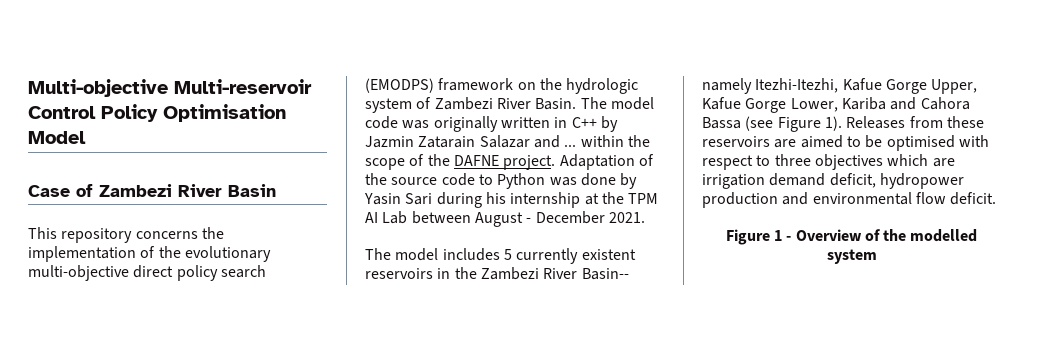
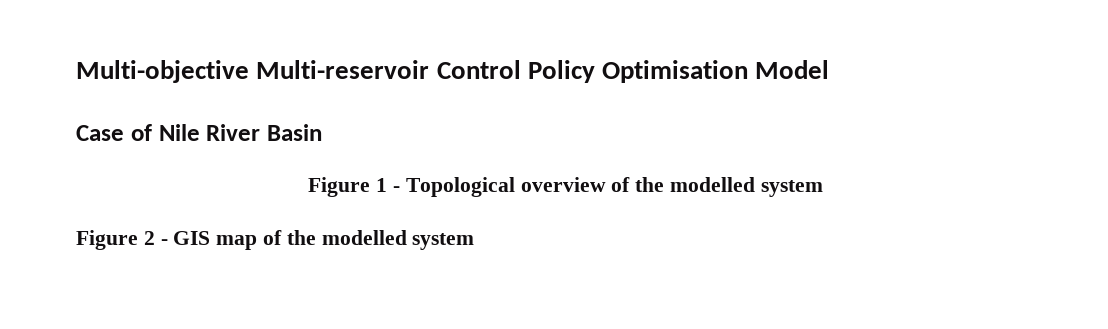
[99,184,172,197] Zambezi -> [158,124,200,141] Nile
[28,227,224,243] [28,246,271,262] [28,265,266,281] [365,78,639,94] [365,97,654,113] [365,116,618,132] [365,135,650,148] [365,154,654,170] [365,173,638,189] [364,192,659,208] [365,211,645,227] [365,248,636,264] [365,267,629,280] [702,78,978,94] [702,97,970,113] [702,116,984,132] [702,135,989,151] [702,154,955,170] [702,173,964,189] [702,192,997,208] // This repository concerns the implementation of the evolutionary multi-objective direct policy search (EMODPS) framework on the hydrologic system of Zambezi River Basin. The model code was originally written in C++ by Jazmin Zatarain Salazar and ... within the scope of the DAFNE project. Adaptation of the source code to Python was done by Yasin Sari during his internship at the TPM AI Lab between August - December 2021. // The model includes 5 currently existent reservoirs in the Zambezi River Basin-- namely Itezhi-Itezhi, Kafue Gorge Upper, Kafue Gorge Lower, Kariba and Cahora Bassa (see Figure 1). Releases from these reservoirs are aimed to be optimised with respect to three objectives which are irrigation demand deficit, hydropower production and environmental flow deficit. -> (322, 132) none
[795,229,978,242] [826,249,877,264] Overview of the modelled system -> [405,177,823,197] [76,230,475,250] Topological overview of the modelled system // Figure 2 - GIS map of the modelled system

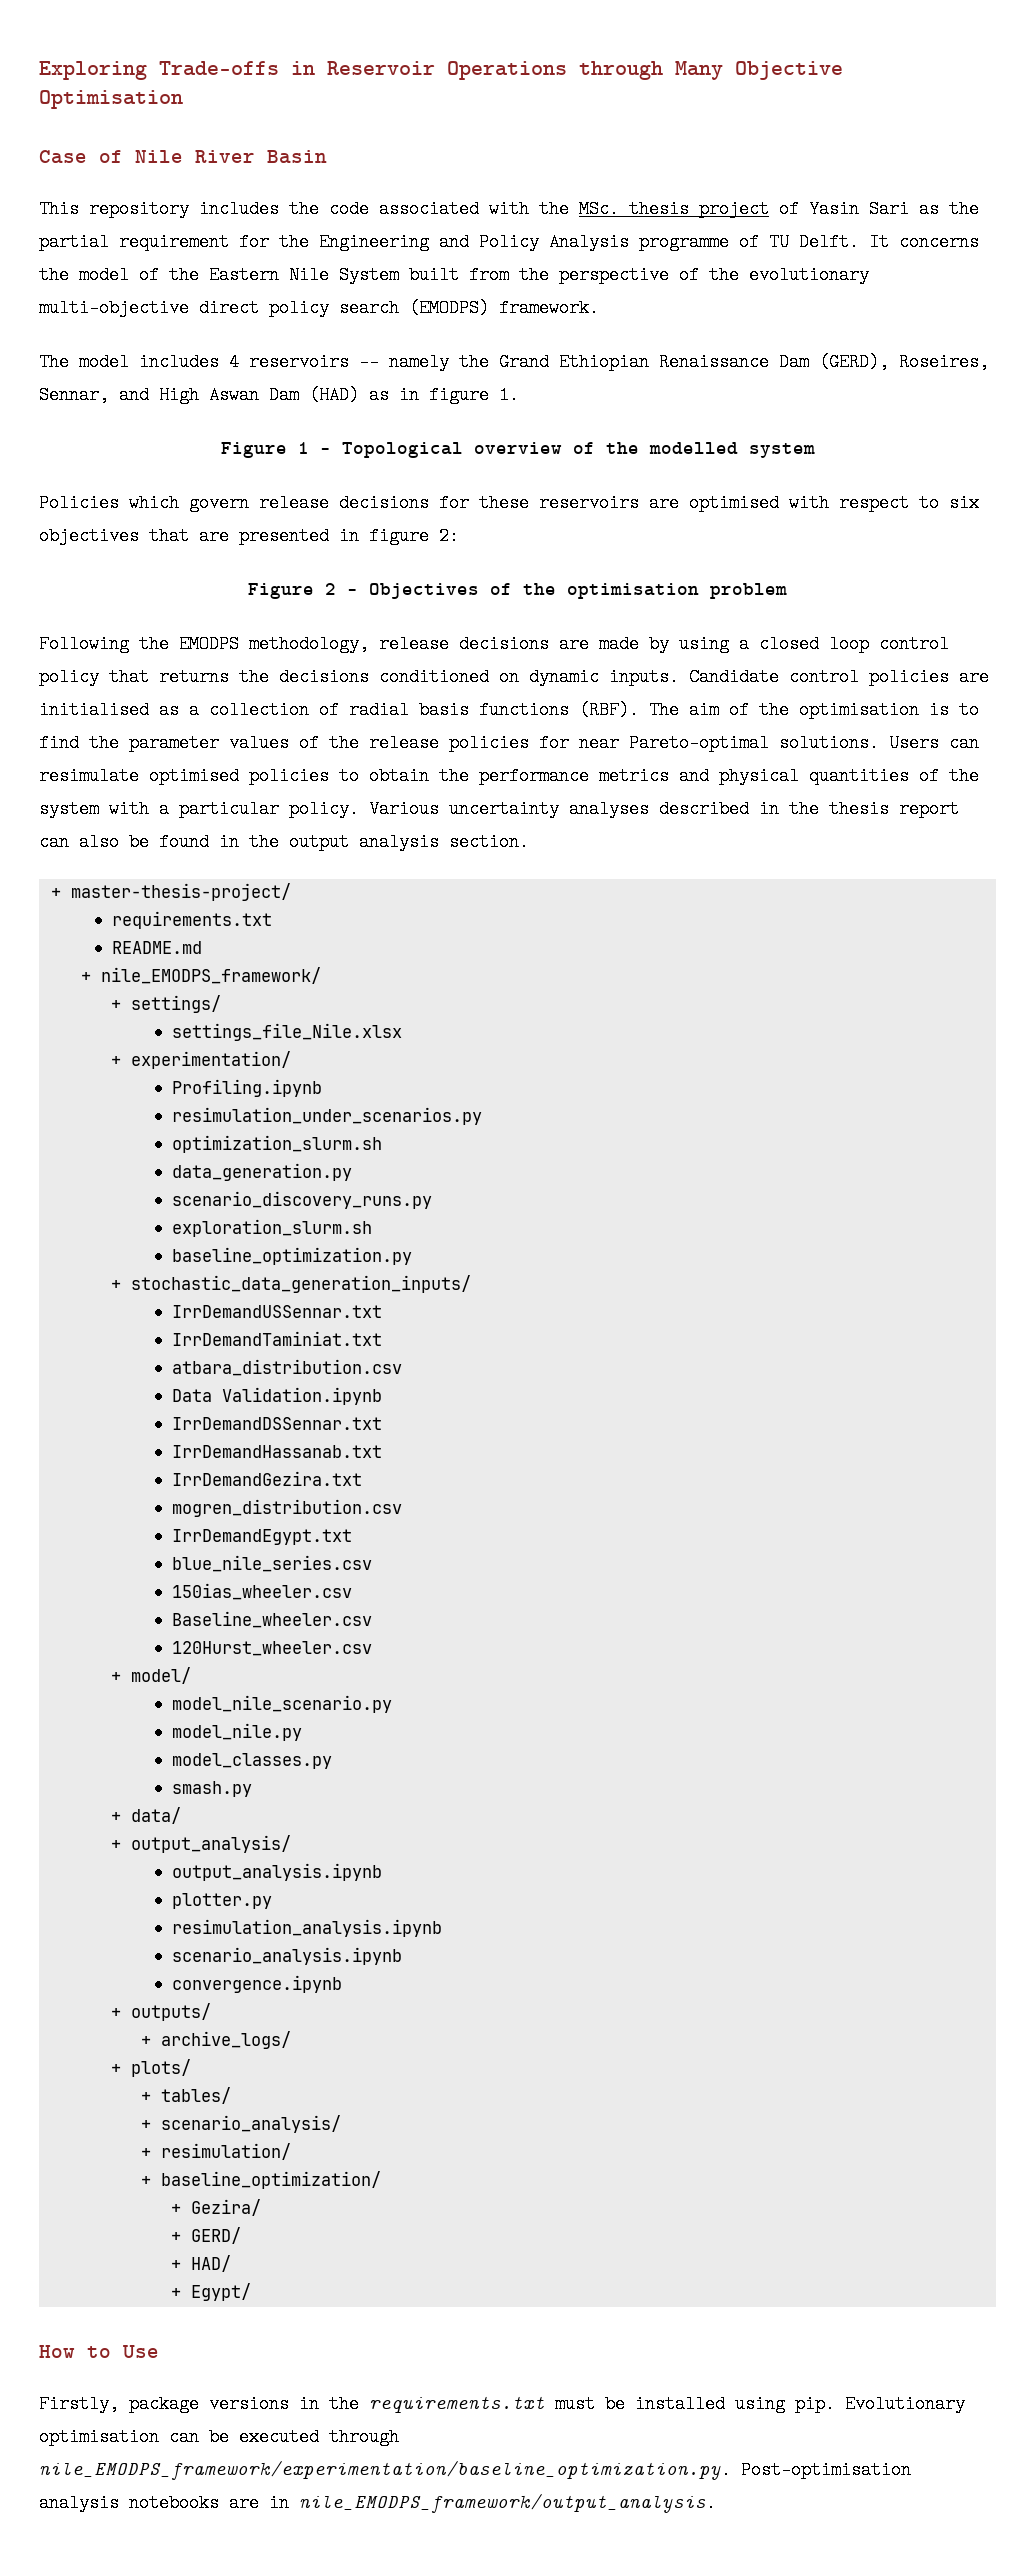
[76,60,595,83] Multi-objective Multi-reservoir Control Policy -> [39,61,843,80] Exploring Trade-offs in Reservoir Operations through Many Objective
[755,60,830,79] Model -> (183, 99) none
(322, 132) none -> [39,200,979,218] [39,233,979,251] [39,266,869,284] [39,299,599,317] [39,353,989,371] [39,386,519,404] // This repository includes the code associated with the MSc. thesis project of Yasin Sari as the partial requirement for the Engineering and Policy Analysis programme of TU Delft. It concerns the model of the Eastern Nile System built from the perspective of the evolutionary multi-objective direct policy search (EMODPS) framework. // The model includes 4 reservoirs -- namely the Grand Ethiopian Renaissance Dam (GERD), Roseires, Sennar, and High Aswan Dam (HAD) as in figure 1.
[76,230,475,250] Figure 2 - GIS map of the modelled system -> [39,494,979,512] [39,527,459,545] [248,583,787,599] [39,635,949,653] [39,668,989,686] [39,701,979,719] [39,734,979,752] [39,767,979,785] [39,800,959,818] [39,833,529,851] [50,883,291,901] [112,911,273,929] [112,941,203,954] [80,967,321,984] [110,995,221,1013] [172,1023,403,1041] [110,1051,291,1069] [172,1079,323,1097] [172,1107,483,1125] [172,1135,383,1153] [172,1163,353,1181] [172,1191,433,1209] [172,1219,373,1237] [172,1247,413,1265] [110,1275,471,1293] [172,1305,383,1318] [172,1331,383,1346] [172,1359,403,1376] [172,1387,383,1405] [172,1417,383,1430] [172,1445,383,1458] [172,1471,363,1486] [172,1499,403,1517] [172,1529,353,1545] [172,1555,373,1572] [172,1583,353,1600] [172,1611,373,1628] [172,1641,373,1656] [110,1667,191,1684] [172,1695,393,1713] [172,1723,303,1741] [172,1753,333,1769] [172,1781,253,1797] [110,1807,181,1824] [110,1835,291,1853] [172,1863,383,1881] [172,1893,273,1909] [172,1919,443,1937] [172,1947,403,1965] [172,1975,343,1993] [110,2003,211,2021] [140,2031,291,2049] [110,2059,191,2077] [140,2087,231,2104] [140,2115,341,2133] [140,2143,291,2160] [140,2171,381,2189] [170,2199,261,2216] [170,2227,241,2244] [170,2255,231,2272] [170,2283,251,2301] [39,2345,159,2358] [39,2395,965,2413] [39,2428,399,2446] [39,2461,911,2480] [39,2494,716,2513] Policies which govern release decisions for these reservoirs are optimised with respect to six objectives that are presented in figure 2: // Figure 2 - Objectives of the optimisation problem // Following the EMODPS methodology, release decisions are made by using a closed loop control policy that returns the decisions conditioned on dynamic inputs. Candidate control policies are initialised as a collection of radial basis functions (RBF). The aim of the optimisation is to find the parameter values of the release policies for near Pareto-optimal solutions. Users can resimulate optimised policies to obtain the performance metrics and physical quantities of the system with a particular policy. Various uncertainty analyses described in the thesis report can also be found in the output analysis section. // + master-thesis-project/ // requirements.txt // README.md // + nile_EMODPS_framework/ // + settings/ // settings_file_Nile.xlsx // + experimentation/ // Profiling.ipynb // resimulation_under_scenarios.py // optimization_slurm.sh // data_generation.py // scenario_discovery_runs.py // exploration_slurm.sh // baseline_optimization.py // + stochastic_data_generation_inputs/ // IrrDemandUSSennar.txt // IrrDemandTaminiat.txt // atbara_distribution.csv // Data Validation.ipynb // IrrDemandDSSennar.txt // IrrDemandHassanab.txt // IrrDemandGezira.txt // mogren_distribution.csv // IrrDemandEgypt.txt // blue_nile_series.csv // 150ias_wheeler.csv // Baseline_wheeler.csv // 120Hurst_wheeler.csv // + model/ // model_nile_scenario.py // model_nile.py // model_classes.py // smash.py // + data/ // + output_analysis/ // output_analysis.ipynb // plotter.py // resimulation_analysis.ipynb // scenario_analysis.ipynb // convergence.ipynb // + outputs/ // + archive_logs/ // + plots/ // + tables/ // + scenario_analysis/ // + resimulation/ // + baseline_optimization/ // + Gezira/ // + GERD/ // + HAD/ // + Egypt/ // How to Use // Firstly, package versions in the requirements.txt must be installed using pip. Evolutionary optimisation can be executed through nile_EMODPS_framework/experimentation/baseline_optimization.py. Post-optimisation analysis notebooks are in nile_EMODPS_framework/output_analysis.

